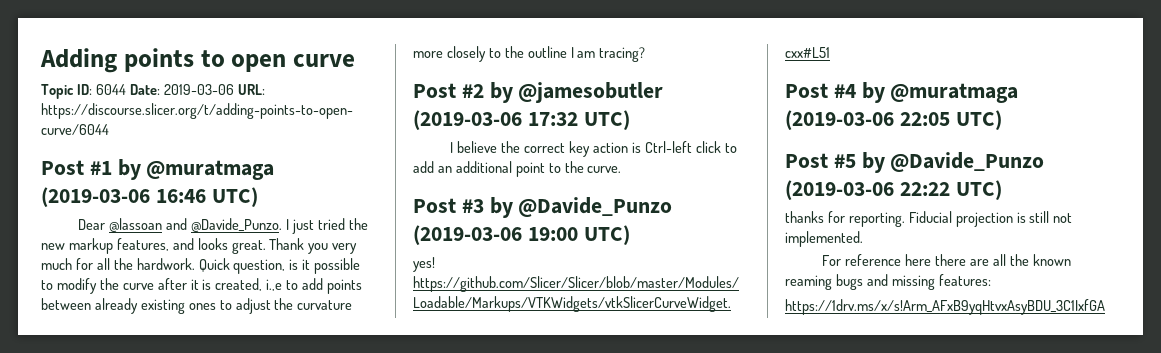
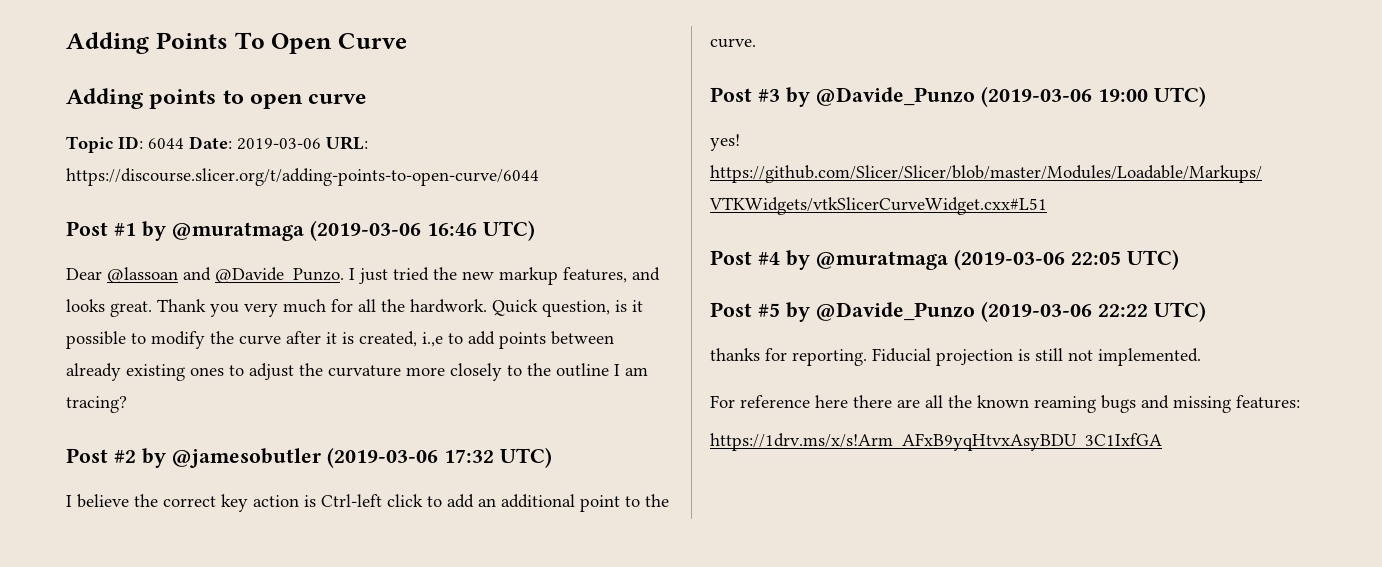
[40,48,117,73] Adding -> [66,32,407,54] [66,88,143,109] Adding Points To Open Curve // Adding

